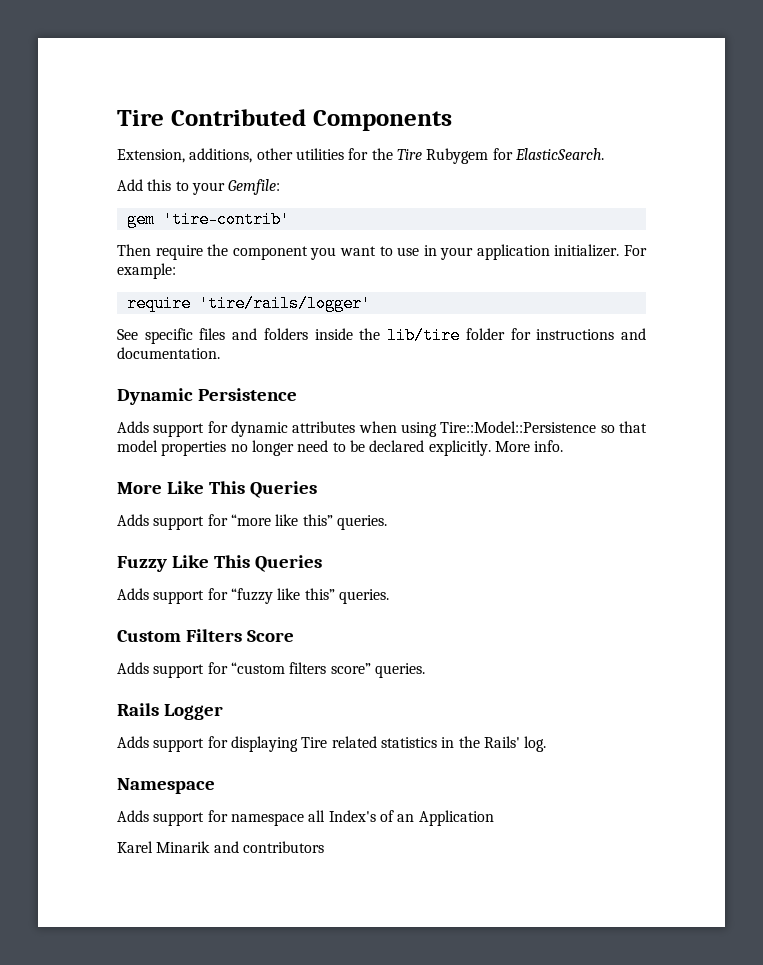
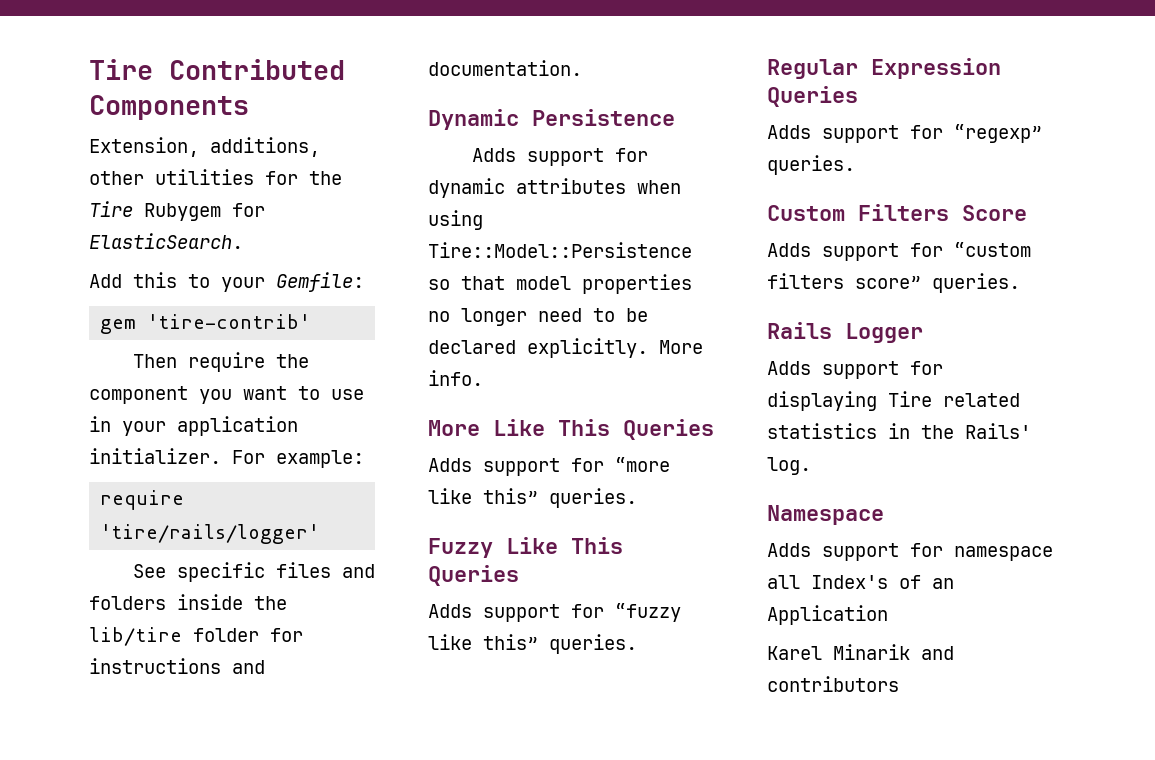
(389, 596) none -> [767,58,1001,79] [767,86,858,107] [767,124,1042,143] [767,155,855,175] // Regular Expression Queries // Adds support for “regexp” queries.

